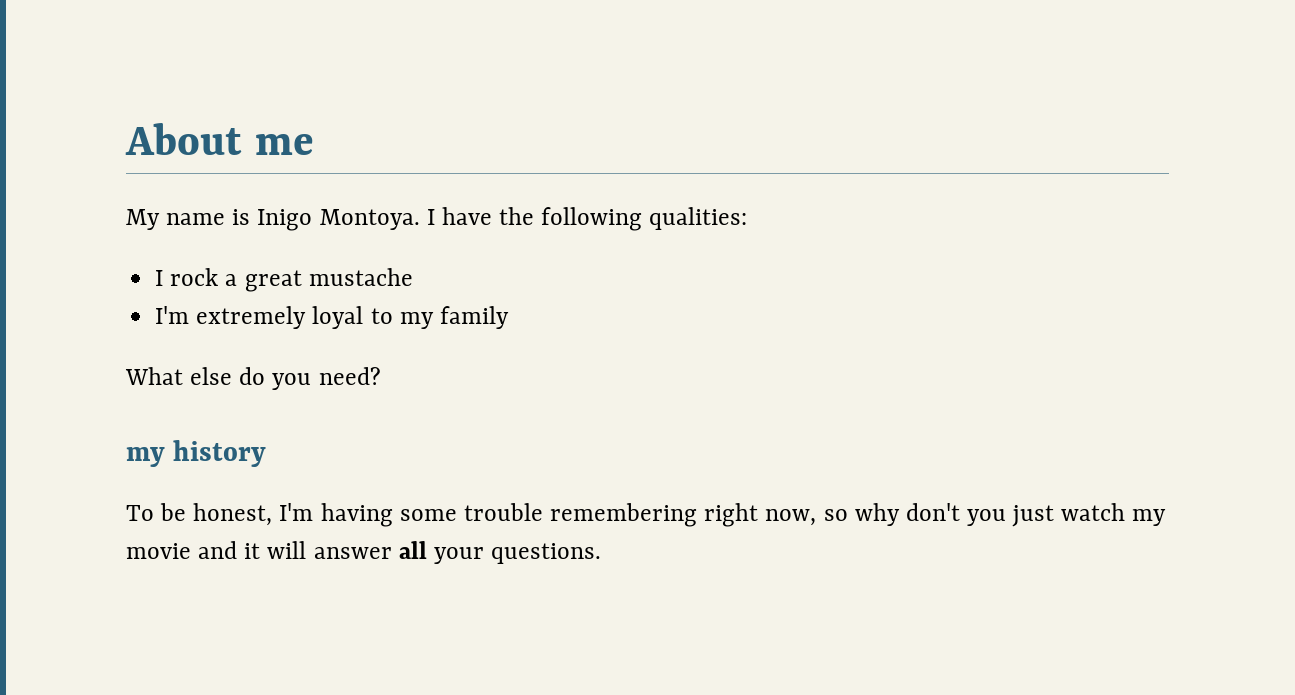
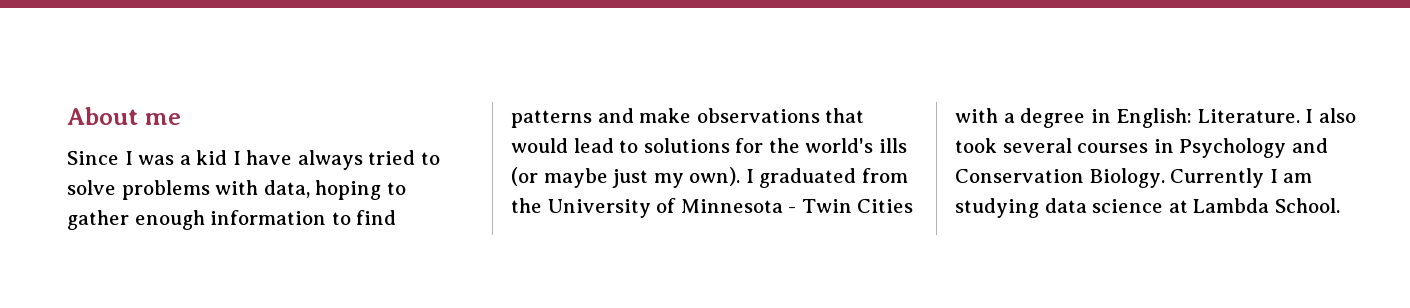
[126,207,748,231] [155,268,413,292] [155,306,509,329] [125,367,381,390] [126,440,267,467] [126,503,1167,527] [126,541,602,564] My name is Inigo Montoya. I have the following qualities: // I rock a great mustache // I'm extremely loyal to my family // What else do you need? // my history // To be honest, I'm having some trouble remembering right now, so why don't you just watch my movie and it will answer all your questions. -> [67,150,440,170] [67,180,406,200] [67,210,397,230] [511,108,865,128] [511,138,907,153] [511,167,908,188] [511,198,914,218] [955,108,1356,128] [955,138,1328,158] [955,168,1313,188] [955,198,1340,218] Since I was a kid I have always tried to solve problems with data, hoping to gather enough information to find patterns and make observations that would lead to solutions for the world's ills (or maybe just my own). I graduated from the University of Minnesota - Twin Cities with a degree in English: Literature. I also took several courses in Psychology and Conservation Biology. Currently I am studying data science at Lambda School.

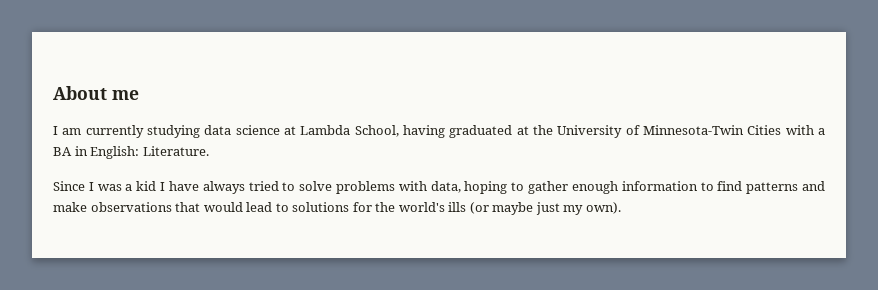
(181, 119) none -> [53,125,826,138] [53,146,209,159] // I am currently studying data science at Lambda School, having graduated at the University of Minnesota-Twin Cities with a BA in English: Literature.
[745,168,908,188] [511,198,914,218] [955,108,1356,128] [955,138,1328,158] [955,168,1313,188] [955,198,1340,218] I graduated from the University of Minnesota - Twin Cities with a degree in English: Literature. I also took several courses in Psychology and Conservation Biology. Currently I am studying data science at Lambda School. -> (621, 208) none

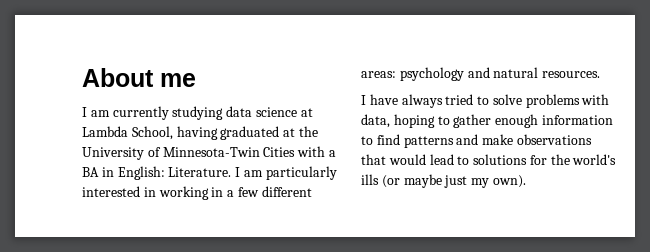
[53,181,157,191] // Since I was a kid -> [235,166,337,180] [82,186,312,200] [361,67,601,81] I am particularly interested in working in a few different areas: psychology and natural resources. //

